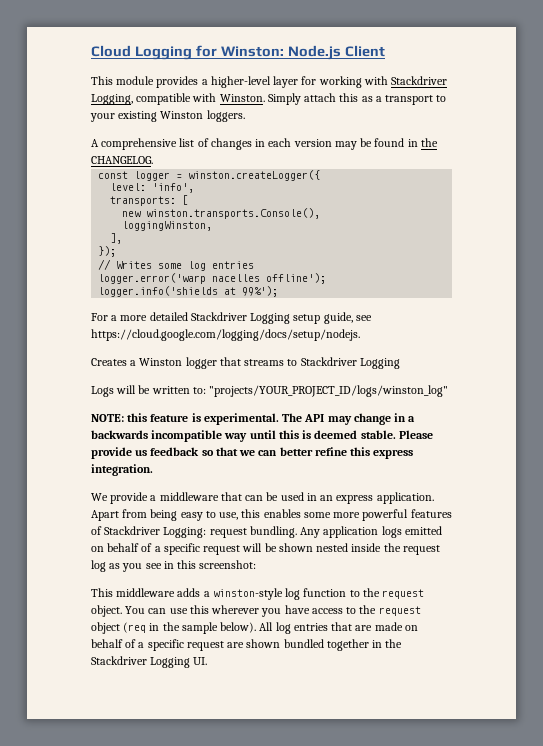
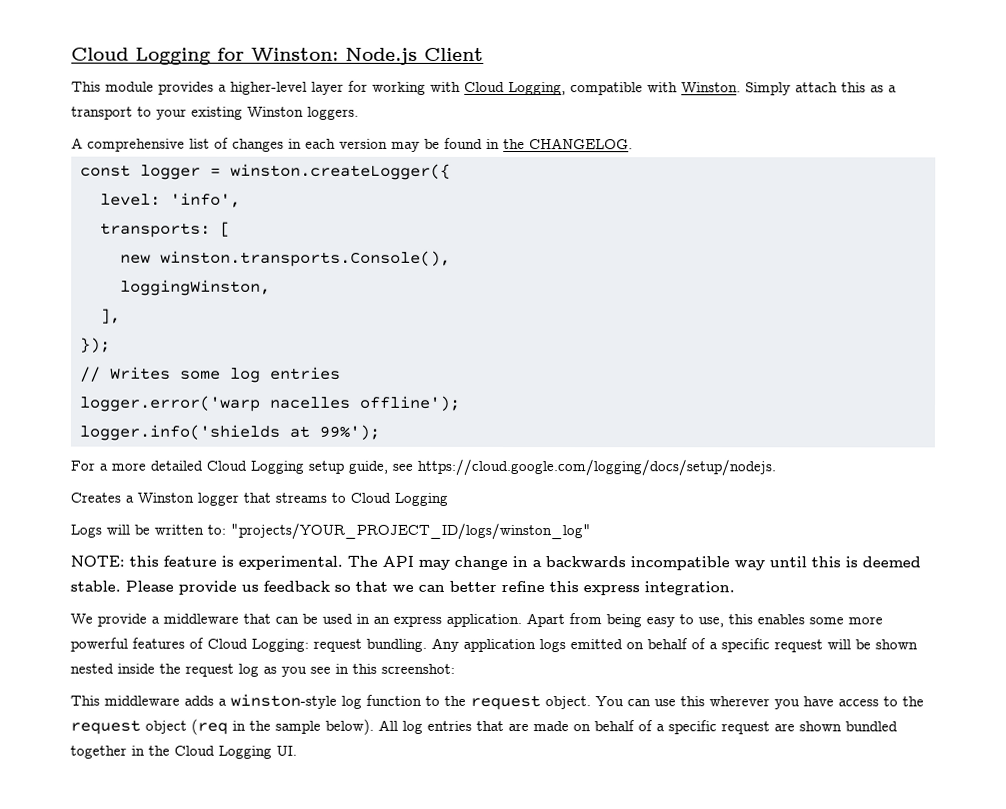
[391,76,448,85] Stackdriver -> [464,81,505,93] Cloud
[190,312,247,321] Stackdriver -> [206,460,247,471] Cloud
[300,357,357,366] Stackdriver -> [350,492,391,503] Cloud
[104,526,161,535] Stackdriver -> [207,638,248,649] Cloud
[91,656,147,665] Stackdriver -> [174,745,215,756] Cloud

